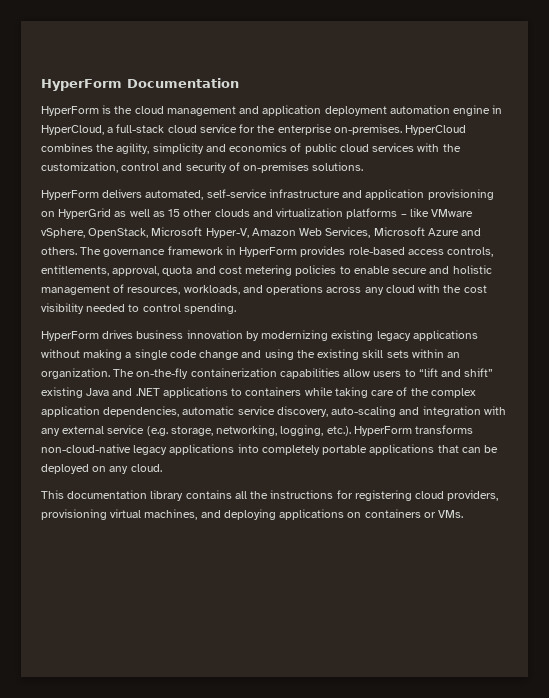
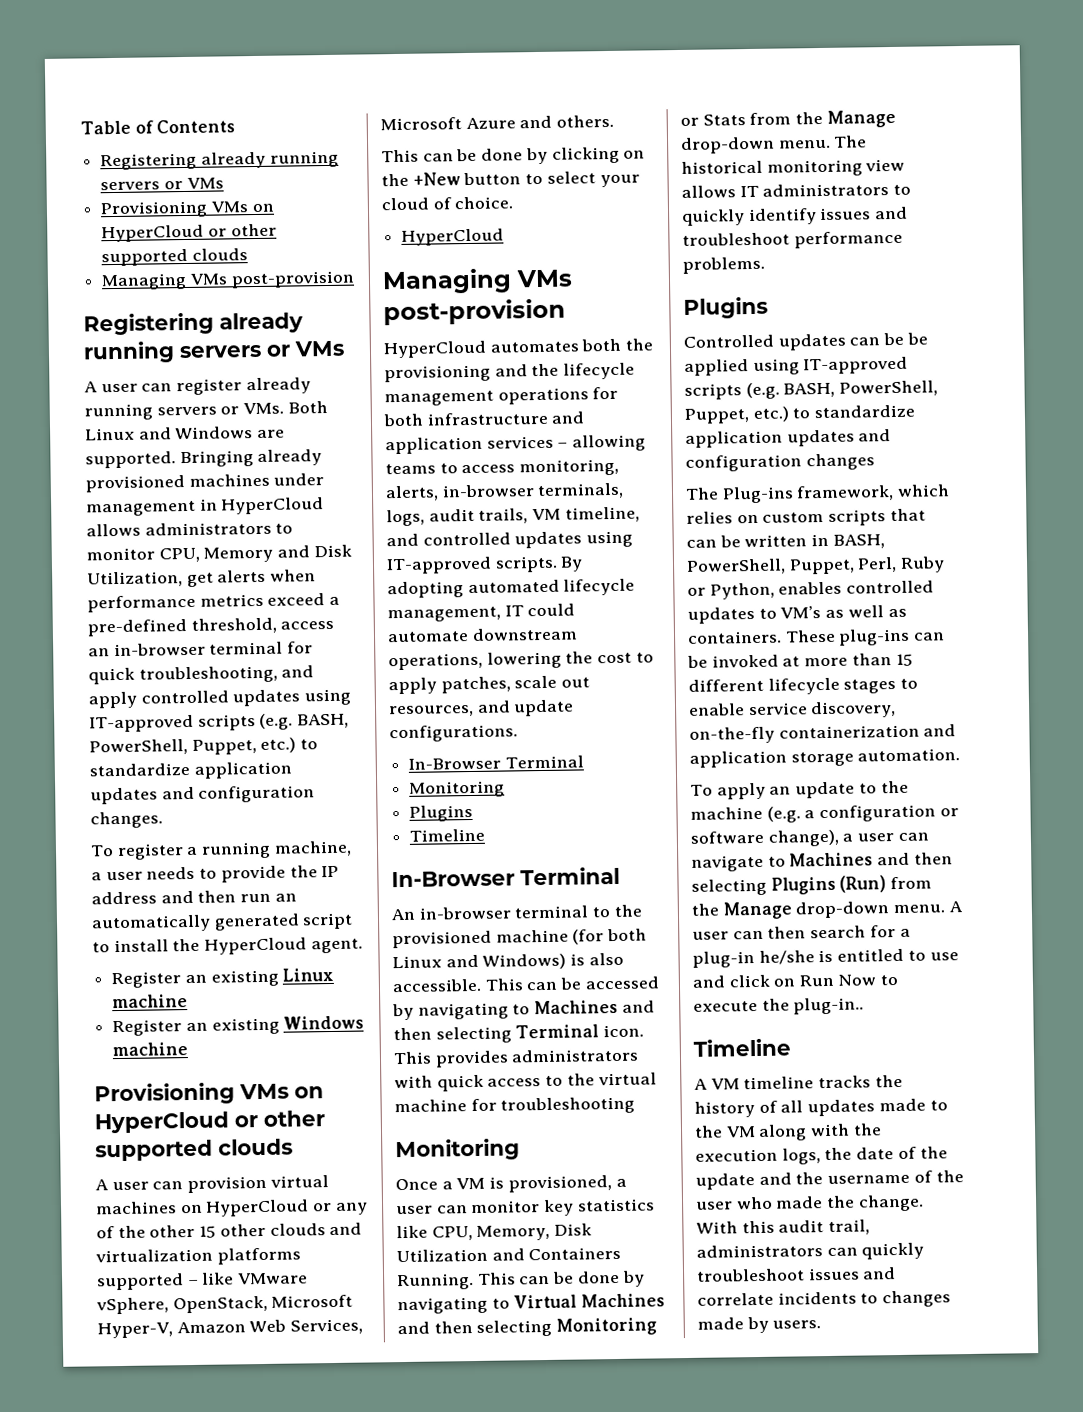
[41,78,239,91] [41,105,503,116] [41,124,467,135] [41,143,461,154] [41,162,364,173] [41,189,494,200] [41,208,165,219] HyperForm Documentation // HyperForm is the cloud management and application deployment automation engine in HyperCloud, a full-stack cloud service for the enterprise on-premises. HyperCloud combines the agility, simplicity and economics of public cloud services with the customization, control and security of on-premises solutions. // HyperForm delivers automated, self-service infrastructure and application provisioning on HyperGrid as well as -> [80,119,236,135] [100,150,339,171] [100,177,224,191] [100,200,274,219] [101,223,277,243] [101,248,248,267] [101,270,355,291] [83,312,304,336] [83,340,345,364] [84,377,311,396] [84,400,328,421] [85,426,286,441] [85,449,323,469] [85,473,325,493] [86,497,325,517] [86,521,294,537] [86,544,352,563] [87,569,317,588] [87,593,341,613] [87,617,335,637] [88,641,314,657] [88,665,315,685] [88,688,352,709] [89,713,350,733] [89,737,319,756] [89,761,292,779] [90,785,316,805] [90,811,163,829] [90,840,352,861] [91,865,340,883] [91,890,297,905] [91,912,354,933] [92,937,363,955] [111,967,335,989] [112,994,189,1009] [112,1015,365,1037] [112,1042,189,1057] [94,1082,324,1106] [94,1110,325,1134] [95,1138,293,1162] [95,1175,329,1194] [95,1199,368,1217] [96,1224,196,1239] Table of Contents // Registering already running servers or VMs // Provisioning VMs on HyperCloud or other supported clouds // Managing VMs post-provision // Registering already running servers or VMs // A user can register already running servers or VMs. Both Linux and Windows are supported. Bringing already provisioned machines under management in HyperCloud allows administrators to monitor CPU, Memory and Disk Utilization, get alerts when performance metrics exceed a pre-defined threshold, access an in-browser terminal for quick troubleshooting, and apply controlled updates using IT-approved scripts (e.g. BASH, PowerShell, Puppet, etc.) to standardize application updates and configuration changes. // To register a running machine, a user needs to provide the IP address and then run an automatically generated script to install the HyperCloud agent. // Register an existing Linux machine // Register an existing Windows machine // Provisioning VMs on HyperCloud or other supported clouds // A user can provision virtual machines on HyperCloud or any of the other
(398, 213) none -> [96,1273,184,1291] supported
[80,246,494,257] [41,265,492,276] [41,284,487,295] [41,303,236,314] [41,330,478,341] [41,349,461,360] [41,368,494,379] [41,387,476,398] [41,406,506,417] [41,425,474,436] [41,444,499,455] [41,464,162,474] [41,490,499,501] [41,509,464,520] The governance framework in HyperForm provides role-based access controls, entitlements, approval, quota and cost metering policies to enable secure and holistic management of resources, workloads, and operations across any cloud with the cost visibility needed to control spending. // HyperForm drives business innovation by modernizing existing legacy applications without making a single code change and using the existing skill sets within an organization. The on-the-fly containerization capabilities allow users to “lift and shift” existing Java and .NET applications to containers while taking care of the complex application dependencies, automatic service discovery, auto-scaling and integration with any external service (e.g. storage, networking, logging, etc.). HyperForm transforms non-cloud-native legacy applications into completely portable applications that can be deployed on any cloud. // This documentation library contains all the instructions for registering cloud providers, provisioning virtual machines, and deploying applications on containers or VMs. -> [381,146,646,165] [381,171,640,188] [381,196,514,211] [401,228,505,246] [382,268,573,295] [383,298,566,326] [383,338,654,359] [384,362,636,383] [384,386,619,407] [383,411,586,427] [385,434,647,455] [385,458,620,477] [385,482,625,502] [386,506,640,527] [386,530,634,549] [386,555,584,575] [387,578,636,599] [387,603,576,623] [387,627,578,643] [388,651,654,671] [388,675,591,695] [388,699,575,718] [389,724,518,743] [408,755,584,770] [409,780,506,798] [409,804,474,822] [409,828,486,842] [391,866,620,888] [391,904,642,921] [392,928,648,949] [392,952,624,970] [392,976,660,993] [392,999,655,1021] [393,1024,645,1044] [393,1048,640,1068] [394,1072,657,1092] [394,1096,636,1115] [395,1138,520,1162] [395,1175,627,1193] [396,1198,655,1217] [396,1223,593,1241] [396,1246,622,1263] [397,1270,645,1291] [397,1293,666,1315] [397,1317,658,1337] [680,109,896,128] [680,135,868,154] [681,158,906,177] [681,183,912,198] [682,206,909,226] [682,230,903,249] [682,256,765,274] [683,296,768,319] [683,332,928,351] [684,356,909,376] [684,380,939,400] [684,404,916,424] [685,429,892,448] [685,453,875,472] [685,484,951,504] [686,508,926,526] [686,533,885,549] [686,556,946,575] [687,580,935,600] [687,605,907,624] [687,628,946,646] [687,653,913,668] [688,677,919,695] [688,700,897,719] [689,724,957,744] [689,748,961,768] [690,780,909,800] [690,804,959,823] [690,829,929,847] [691,852,953,872] [691,875,933,896] [691,901,963,920] [692,925,911,940] [692,948,959,968] [692,974,898,988] [693,997,865,1015] [693,1038,791,1057] [694,1074,903,1090] [694,1098,948,1118] [694,1123,882,1141] [695,1146,948,1165] [695,1170,964,1190] [696,1194,924,1212] [696,1219,871,1235] [696,1242,925,1260] [696,1267,897,1282] [697,1290,952,1308] [697,1316,822,1334] // This can be done by clicking on the +New button to select your cloud of choice. // HyperCloud // Managing VMs post-provision // HyperCloud automates both the provisioning and the lifecycle management operations for both infrastructure and application services – allowing teams to access monitoring, alerts, in-browser terminals, logs, audit trails, VM timeline, and controlled updates using IT-approved scripts. By adopting automated lifecycle management, IT could automate downstream operations, lowering the cost to apply patches, scale out resources, and update configurations. // In-Browser Terminal // Monitoring // Plugins // Timeline // In-Browser Terminal // An in-browser terminal to the provisioned machine (for both Linux and Windows) is also accessible. This can be accessed by navigating to Machines and then selecting Terminal icon. This provides administrators with quick access to the virtual machine for troubleshooting // Monitoring // Once a VM is provisioned, a user can monitor key statistics like CPU, Memory, Disk Utilization and Containers Running. This can be done by navigating to Virtual Machines and then selecting Monitoring or Stats from the Manage drop-down menu. The historical monitoring view allows IT administrators to quickly identify issues and troubleshoot performance problems. // Plugins // Controlled updates can be be applied using IT-approved scripts (e.g. BASH, PowerShell, Puppet, etc.) to standardize application updates and configuration changes // The Plug-ins framework, which relies on custom scripts that can be written in BASH, PowerShell, Puppet, Perl, Ruby or Python, enables controlled updates to VM’s as well as containers. These plug-ins can be invoked at more than 15 different lifecycle stages to enable service discovery, on-the-fly containerization and application storage automation. // To apply an update to the machine (e.g. a configuration or software change), a user can navigate to Machines and then selecting Plugins (Run) from the Manage drop-down menu. A user can then search for a plug-in he/she is entitled to use and click on Run Now to execute the plug-in.. // Timeline // A VM timeline tracks the history of all updates made to the VM along with the execution logs, the date of the update and the username of the user who made the change. With this audit trail, administrators can quickly troubleshoot issues and correlate incidents to changes made by users.

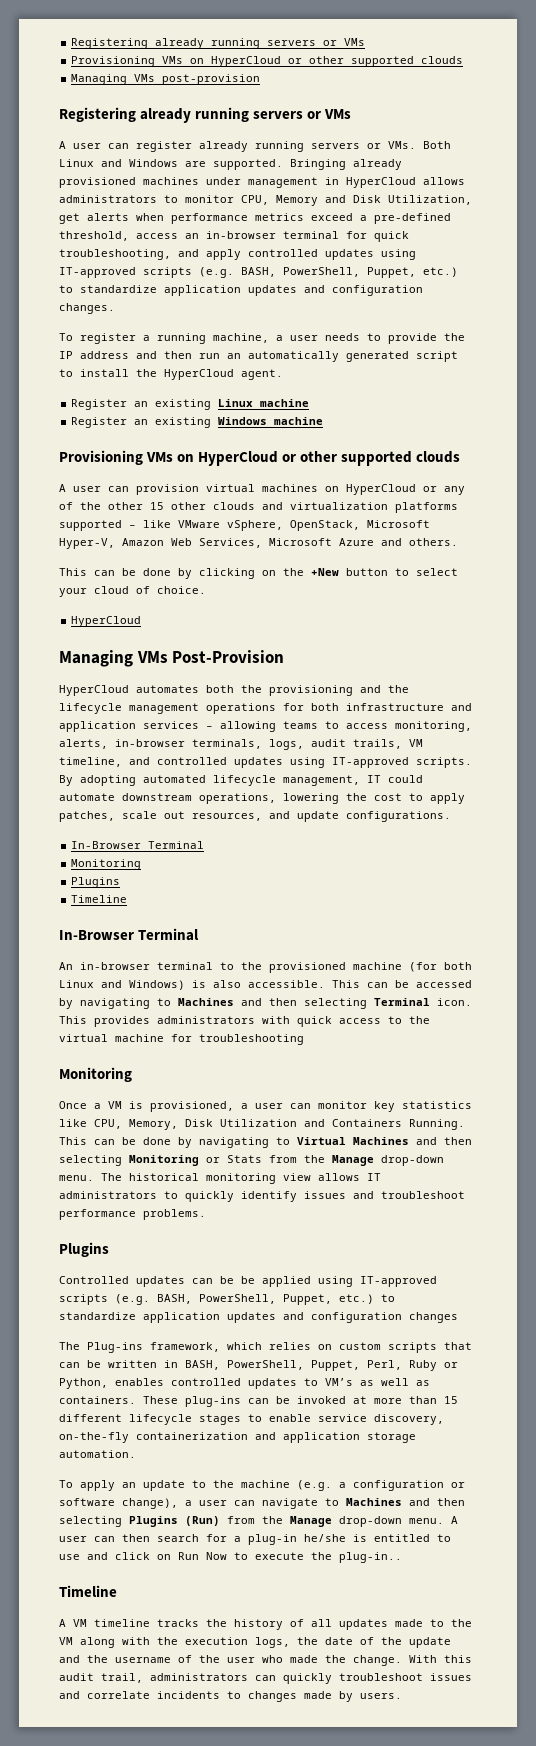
[80,119,236,135] Table of Contents // -> (71, 43) none
[383,298,566,326] post-provision -> [172,650,285,663] Post-Provision

